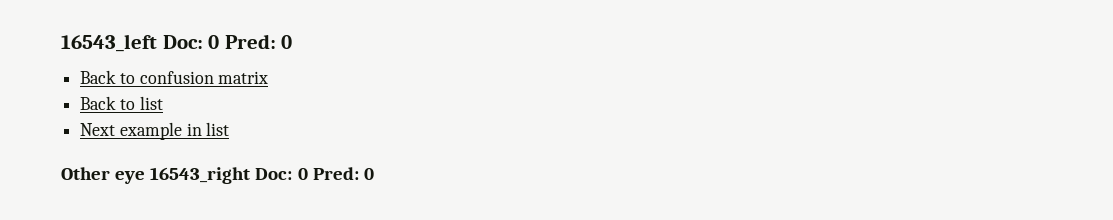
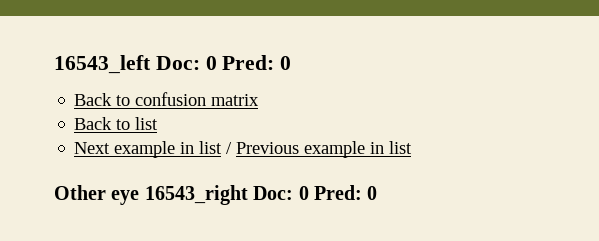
(230, 129) none -> [226,141,413,158] / Previous example in list

